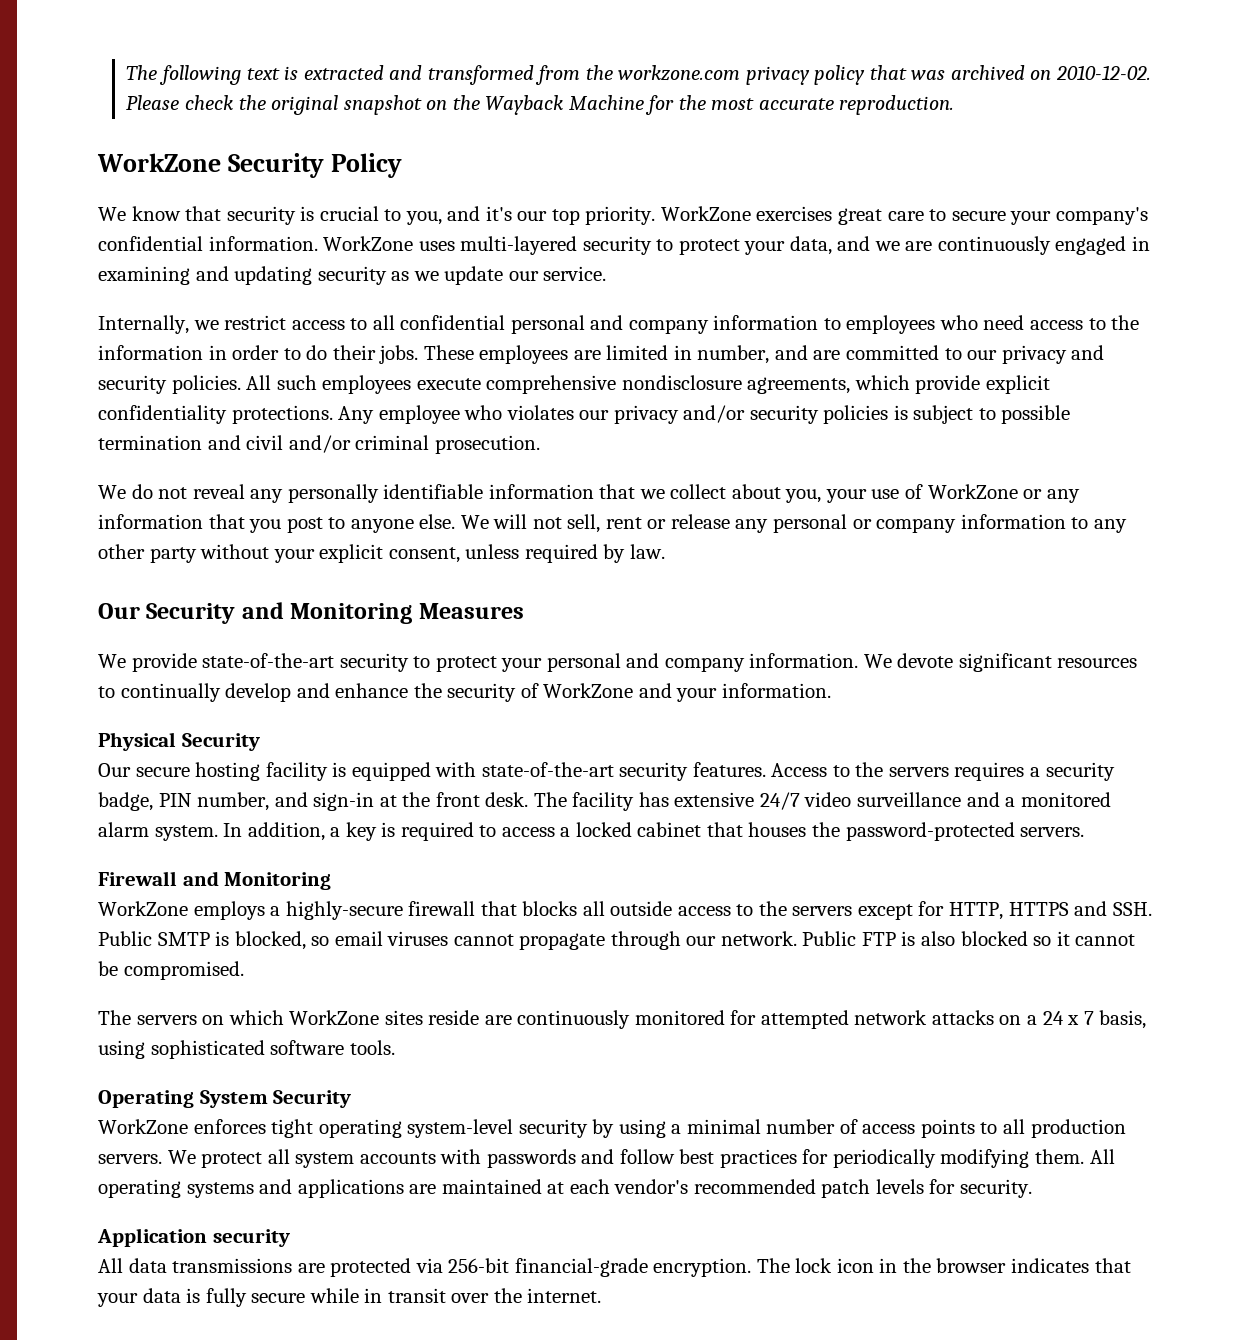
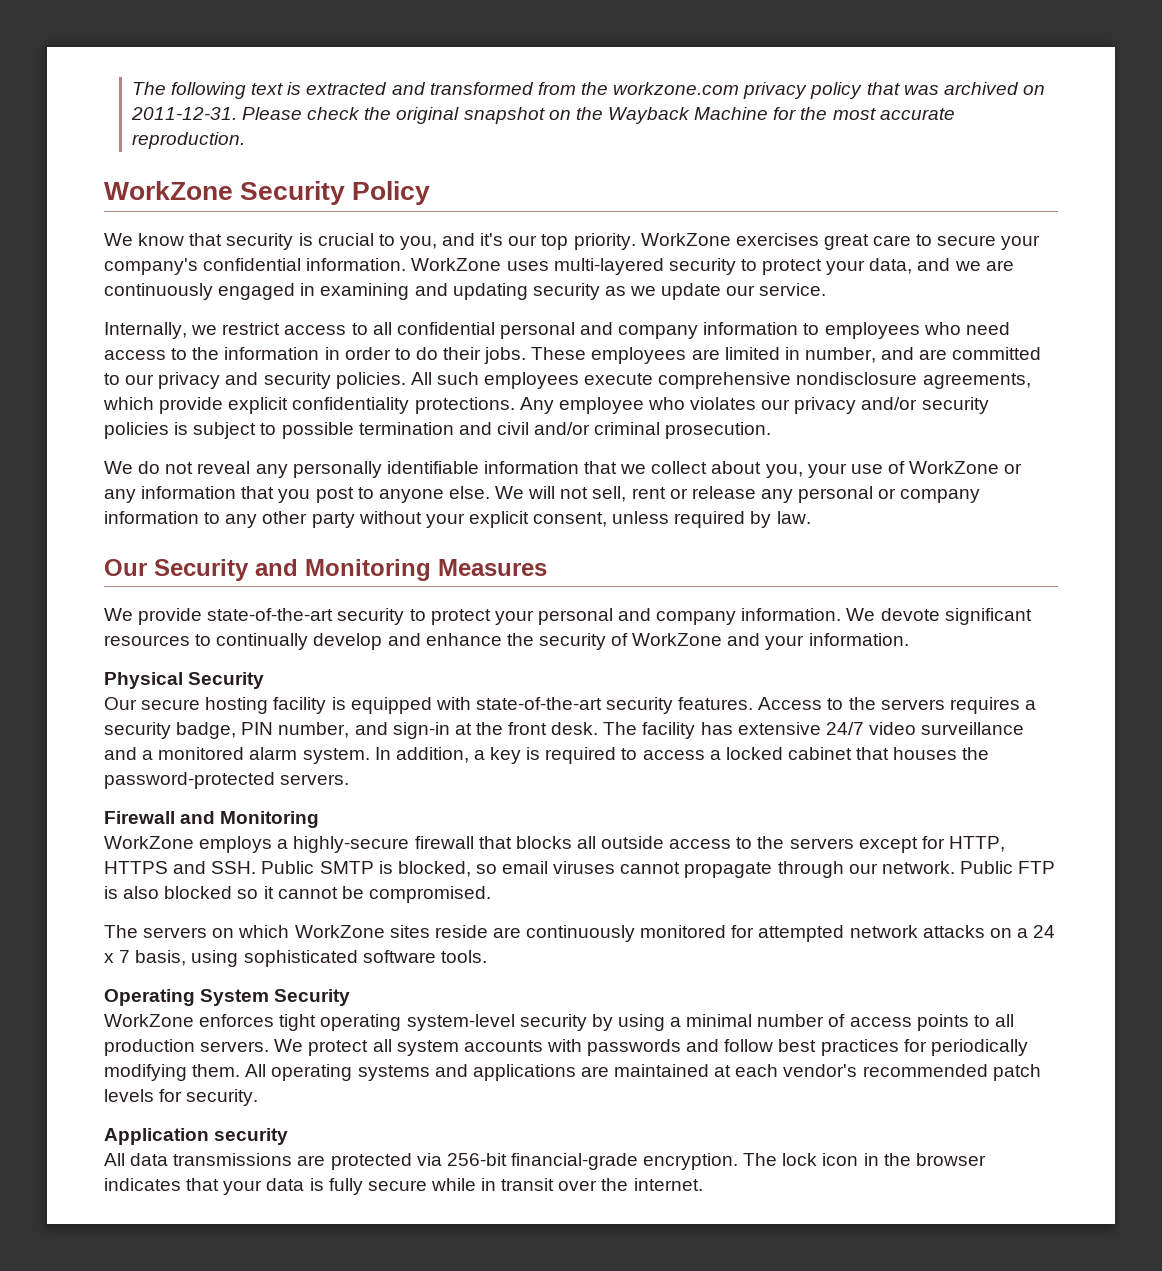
[1055,65,1151,80] 2010-12-02. -> [130,107,237,120] 2011-12-31.

